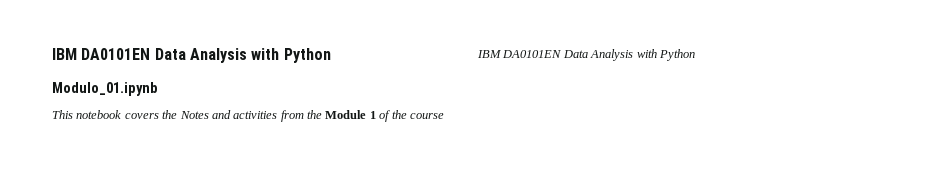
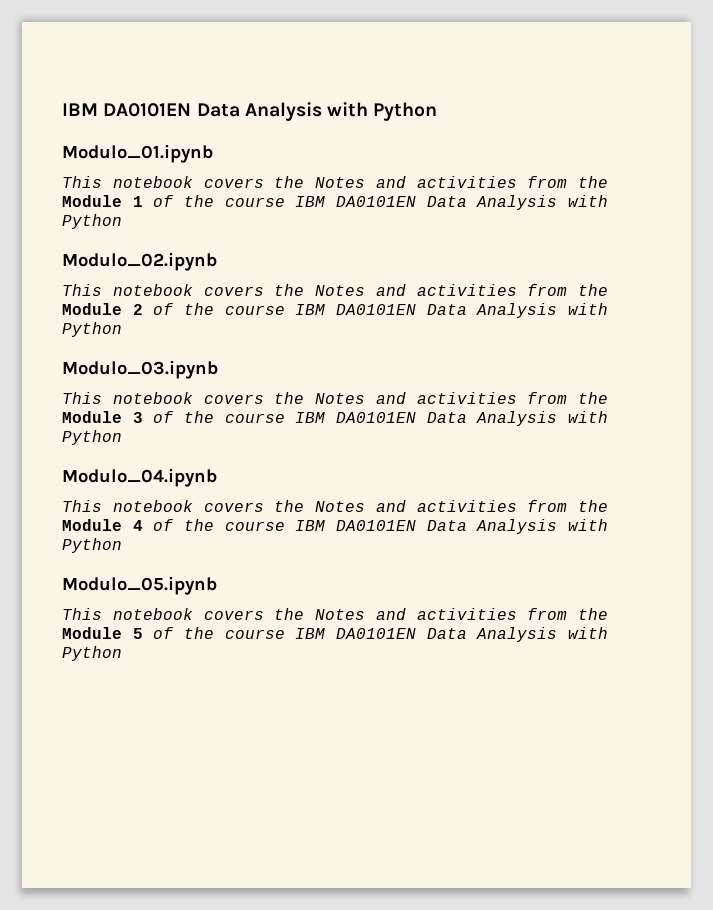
(695, 55) none -> [62,252,217,271] [62,284,608,296] [62,303,608,318] [62,322,122,337] [62,360,218,379] [62,392,608,404] [62,411,608,426] [62,430,122,445] [62,468,217,487] [62,500,608,512] [62,519,608,534] [62,538,122,553] [62,576,217,595] [62,608,608,620] [62,627,608,642] [62,646,122,661] // Modulo_02.ipynb // This notebook covers the Notes and activities from the Module 2 of the course IBM DA0101EN Data Analysis with Python // Modulo_03.ipynb // This notebook covers the Notes and activities from the Module 3 of the course IBM DA0101EN Data Analysis with Python // Modulo_04.ipynb // This notebook covers the Notes and activities from the Module 4 of the course IBM DA0101EN Data Analysis with Python // Modulo_05.ipynb // This notebook covers the Notes and activities from the Module 5 of the course IBM DA0101EN Data Analysis with Python

